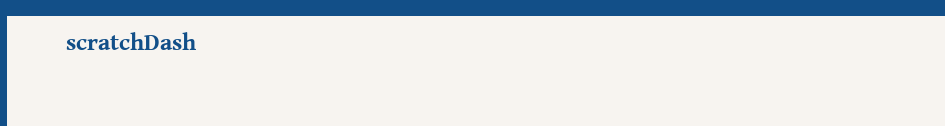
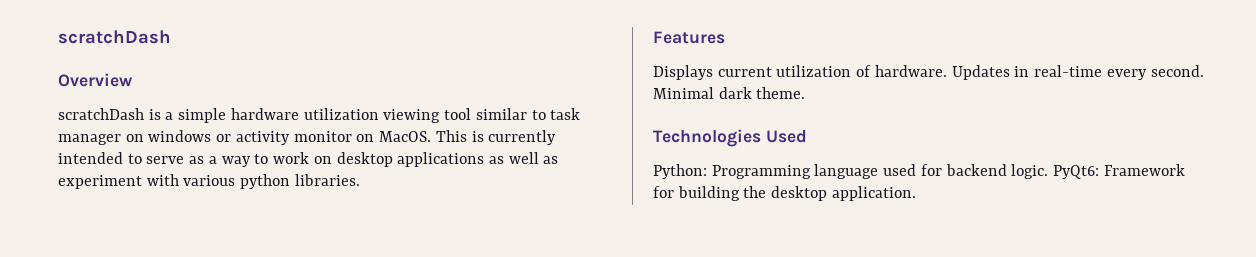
[66,32,196,50] scratchDash -> [58,30,171,44] [58,73,132,87] [58,108,581,123] [58,130,557,145] [58,152,559,167] [58,174,360,189] [653,31,725,44] [653,65,1204,80] [653,87,806,99] [653,129,807,147] [653,164,1185,179] [653,186,916,201] scratchDash // Overview // scratchDash is a simple hardware utilization viewing tool similar to task manager on windows or activity monitor on MacOS. This is currently intended to serve as a way to work on desktop applications as well as experiment with various python libraries. // Features // Displays current utilization of hardware. Updates in real-time every second. Minimal dark theme. // Technologies Used // Python: Programming language used for backend logic. PyQt6: Framework for building the desktop application.

